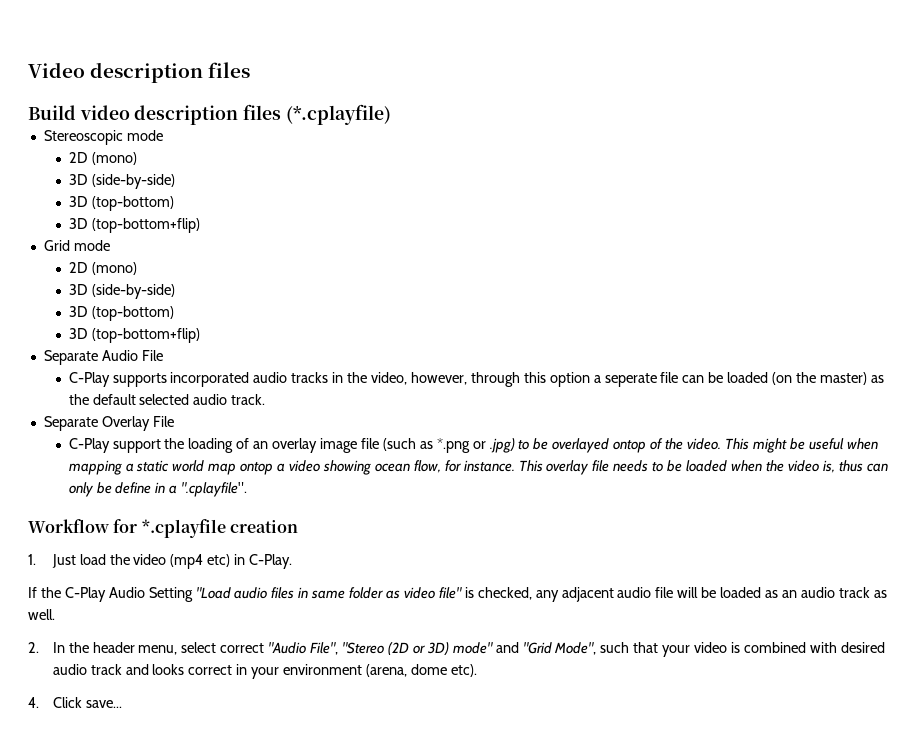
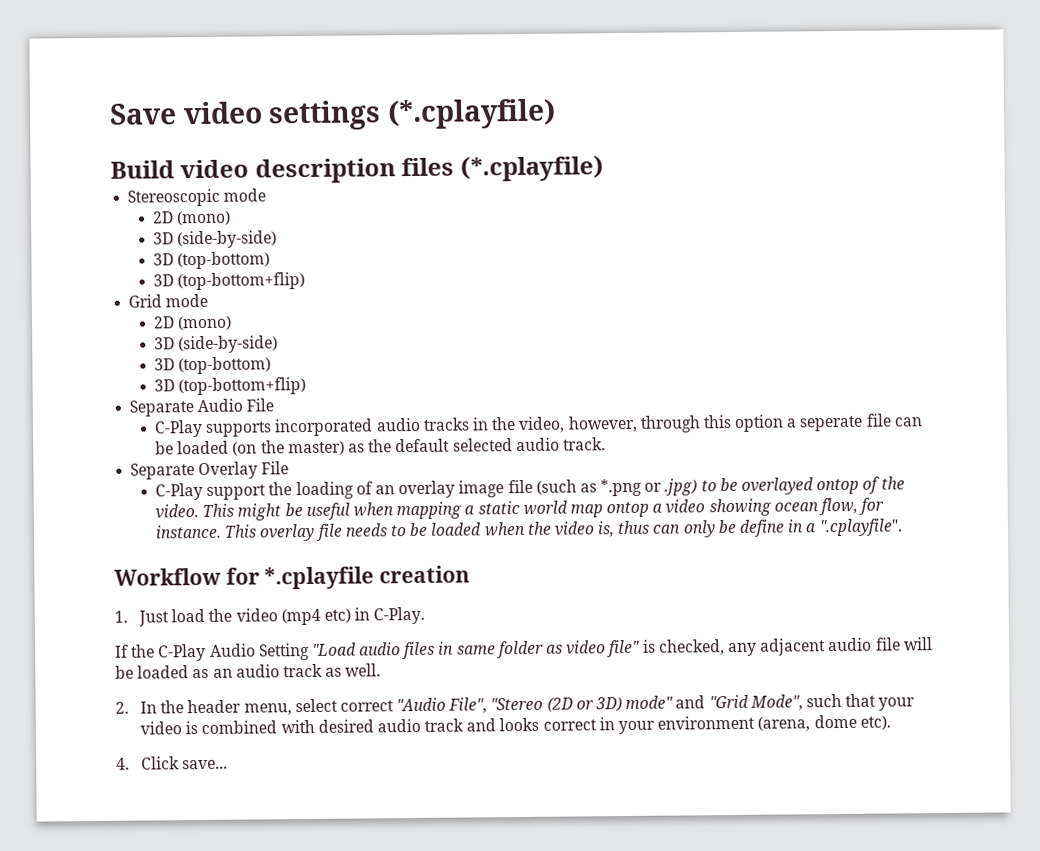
[28,62,251,83] Video description files -> [109,98,556,131] Save video settings (*.cplayfile)

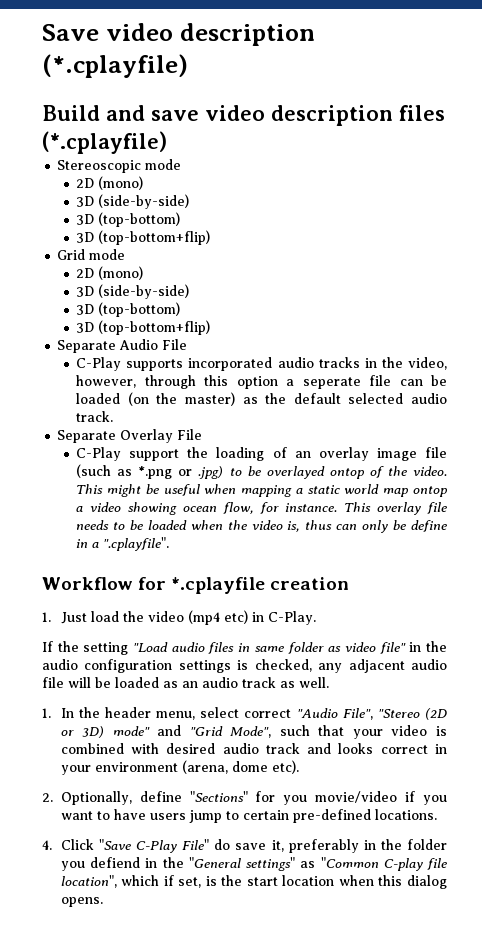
[268,100,382,131] settings -> [179,23,315,46] description
(175, 169) none -> [106,105,199,121] and save
[158,642,310,662] C-Play Audio Setting -> [83,642,129,655] setting
(641, 648) none -> [409,641,447,652] [42,659,231,673] in the audio configuration settings
[115,701,129,714] 2. -> [42,708,51,718] 1.
[116,756,229,770] 4. Click save... -> [42,791,447,805] [60,809,437,823] [42,839,447,853] [60,857,447,871] [60,875,448,889] [60,897,103,907] 2. Optionally, define "Sections" for you movie/video if you want to have users jump to certain pre-defined locations. // 4. Click "Save C-Play File" do save it, preferably in the folder you defiend in the "General settings" as "Common C-play file location", which if set, is the start location when this dialog opens.

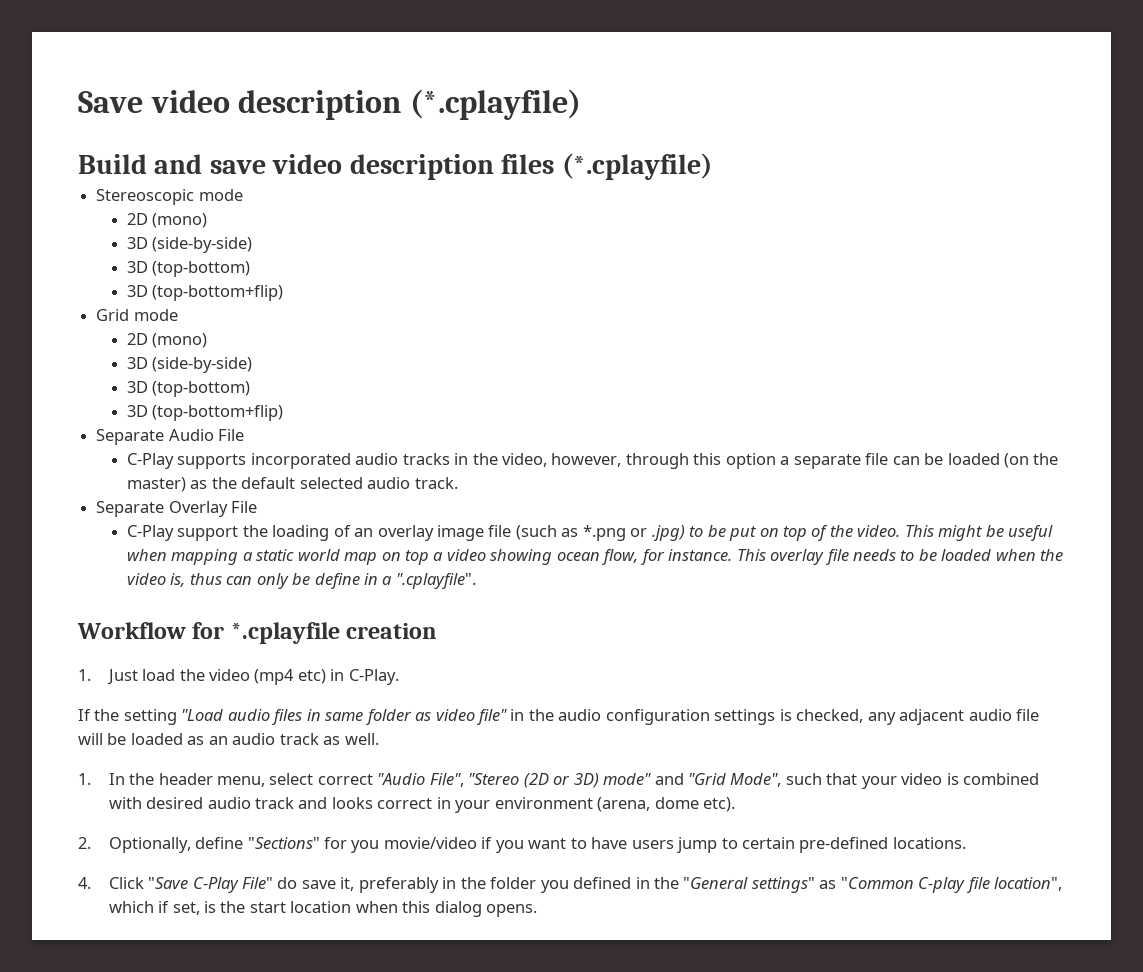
[302,377,361,389] seperate -> [793,454,861,469] separate
[266,466,365,479] overlayed ontop -> [729,526,807,541] put on top
[413,486,448,497] ontop -> [381,550,429,565] on top
[90,857,141,868] defiend -> [573,877,632,889] defined

